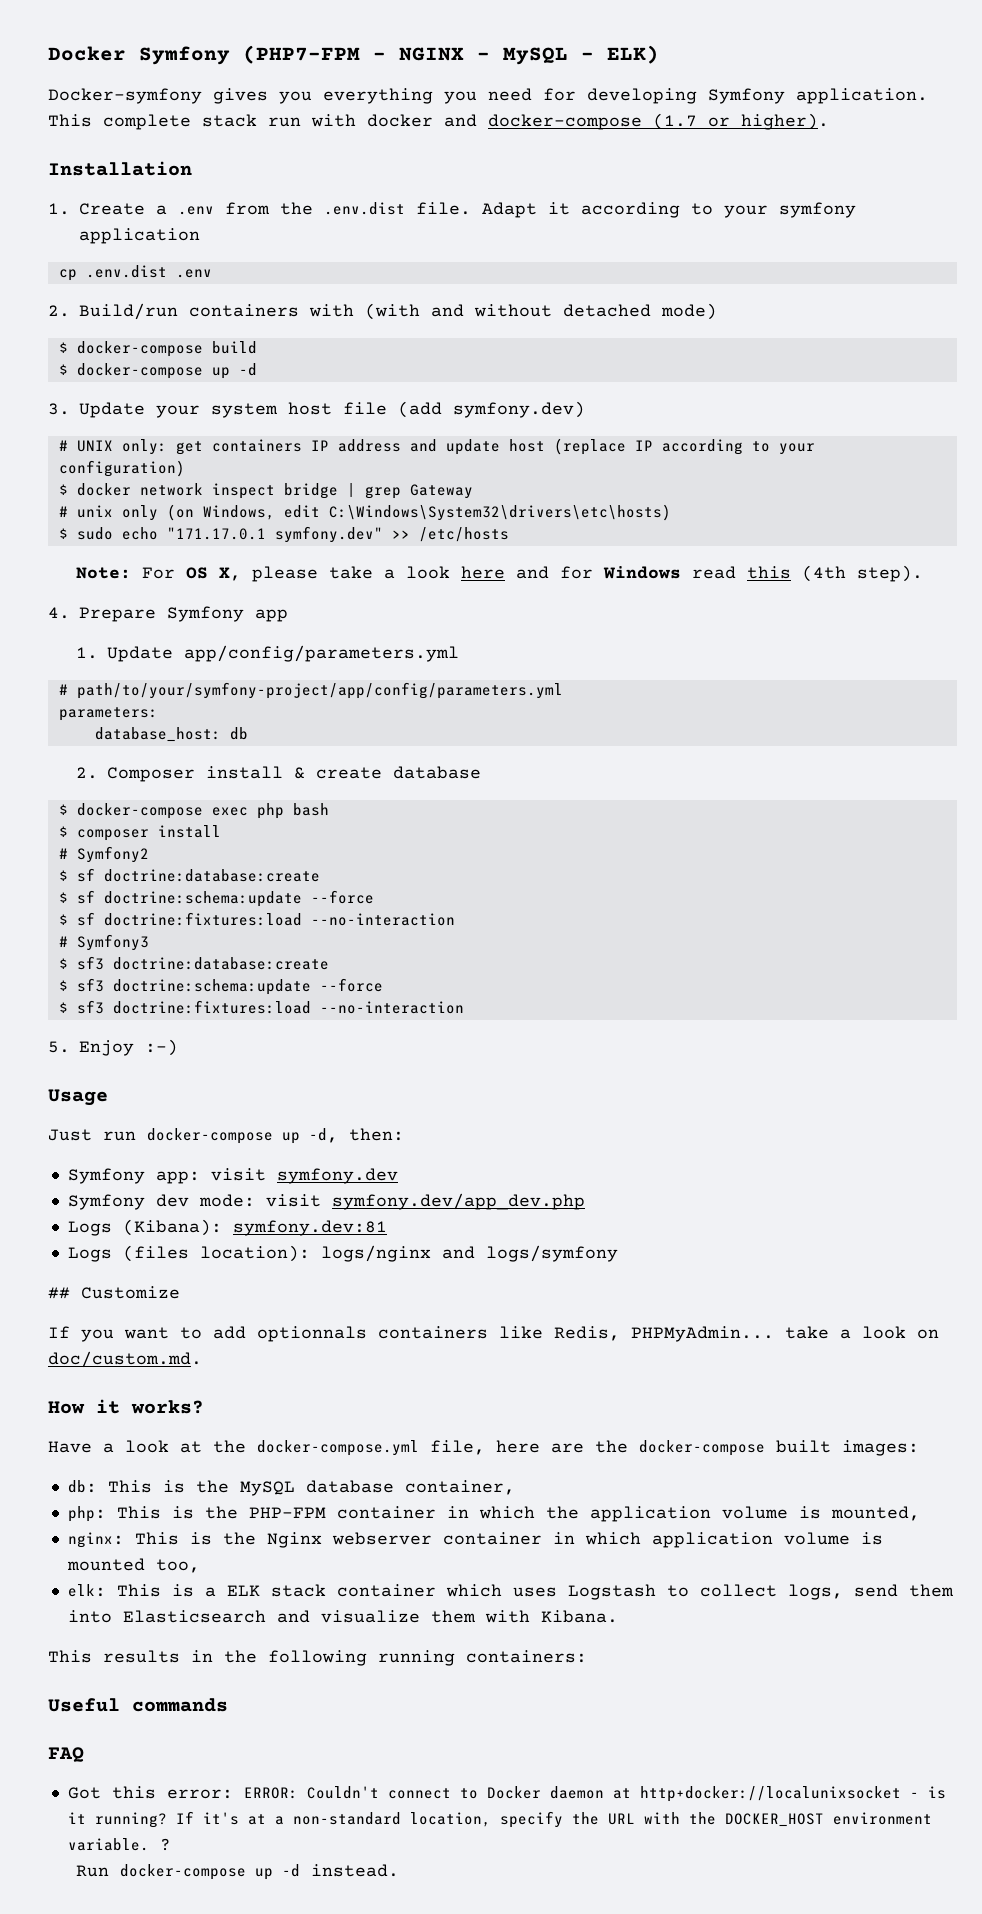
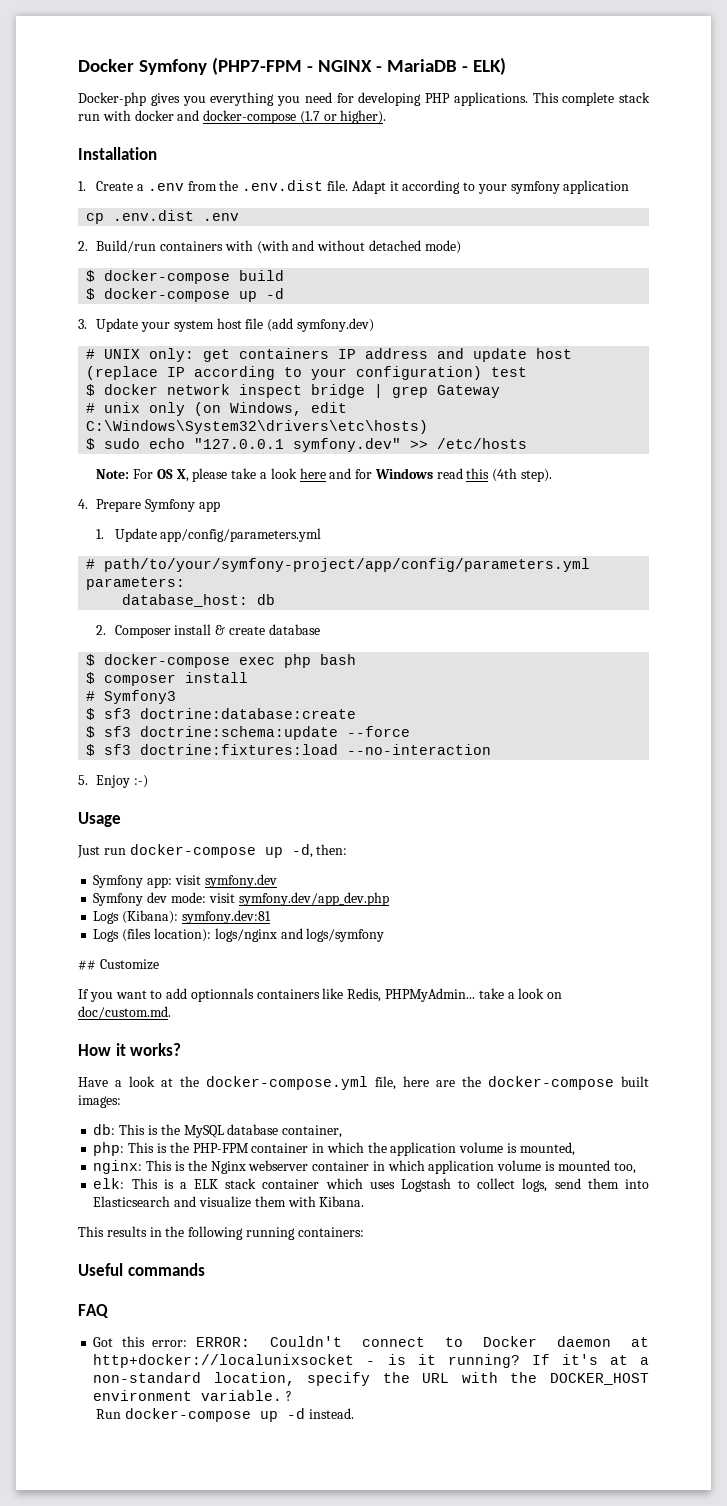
[503,47,568,65] MySQL -> [386,59,457,72] MariaDB
[48,88,202,104] Docker-symfony -> [78,92,146,106] Docker-php
[708,88,928,104] Symfony application. -> [425,92,528,106] PHP applications.
(185, 468) none -> [491,367,528,377] test
[166,527,266,540] "171.17.0.1 -> [194,438,285,449] "127.0.0.1
[58,846,149,863] [58,868,320,882] [58,890,374,907] [58,912,455,926] // # Symfony2 // $ sf doctrine:database:create // $ sf doctrine:schema:update --force // $ sf doctrine:fixtures:load --no-interaction -> (249, 677) none

